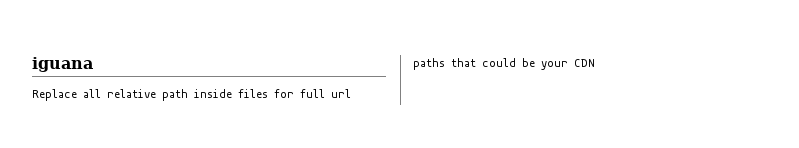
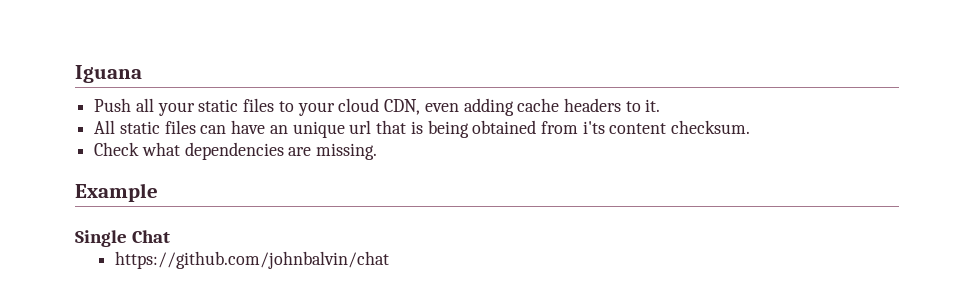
[32,57,93,72] [32,89,351,101] [413,58,595,70] iguana // Replace all relative path inside files for full url paths that could be your CDN -> [75,65,142,83] [94,98,661,116] [94,120,751,138] [94,142,378,160] [75,183,158,202] [75,230,170,247] [114,251,389,269] Iguana // Push all your static files to your cloud CDN, even adding cache headers to it. // All static files can have an unique url that is being obtained from i'ts content checksum. // Check what dependencies are missing. // Example // Single Chat // https://github.com/johnbalvin/chat

